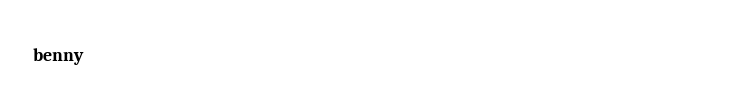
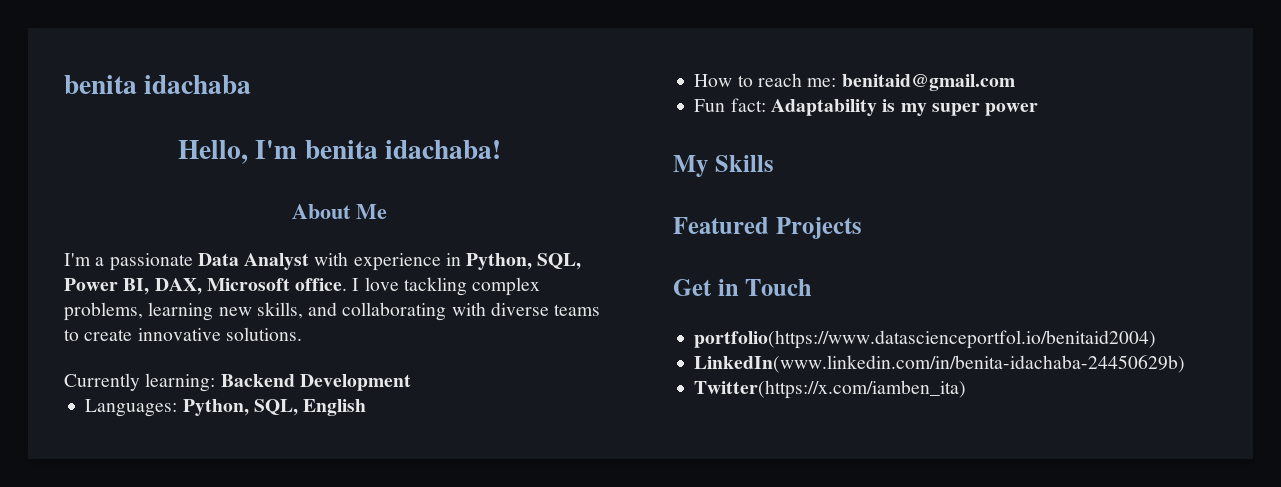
[33,48,84,65] benny -> [64,75,252,94] [177,140,502,164] [292,204,387,219] [64,252,582,271] [64,277,541,296] [64,302,601,321] [64,327,302,341] [64,373,411,392] [85,399,367,417] [694,73,1015,91] [694,98,1039,116] [673,155,774,177] [673,217,862,239] [673,279,813,296] [694,330,1157,349] [694,355,1186,373] [694,380,967,399] benita idachaba // Hello, I'm benita idachaba! // About Me // I'm a passionate Data Analyst with experience in Python, SQL, Power BI, DAX, Microsoft office. I love tackling complex problems, learning new skills, and collaborating with diverse teams to create innovative solutions. // Currently learning: Backend Development // Languages: Python, SQL, English // How to reach me: benitaid@gmail.com // Fun fact: Adaptability is my super power // My Skills // Featured Projects // Get in Touch // portfolio(https://www.datascienceportfol.io/benitaid2004) // LinkedIn(www.linkedin.com/in/benita-idachaba-24450629b) // Twitter(https://x.com/iamben_ita)

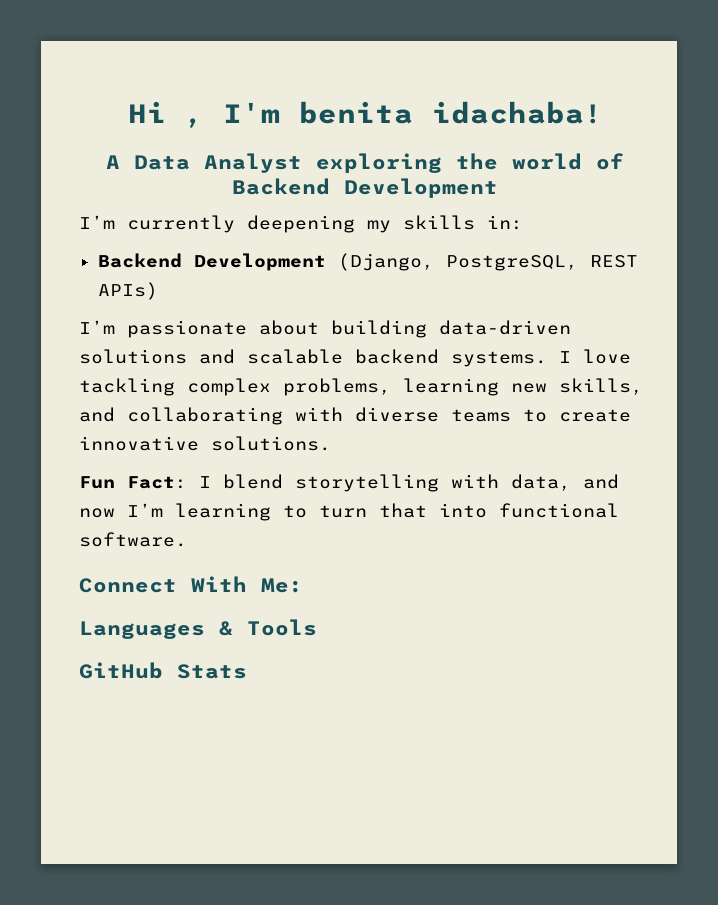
[64,75,252,94] [177,140,248,164] benita idachaba // Hello, -> [127,101,204,128] Hi ,
[292,204,387,219] [64,252,582,271] [64,278,348,295] About Me // I'm a passionate Data Analyst with experience in Python, SQL, Power BI, DAX, Microsoft office. -> [106,153,624,173] [232,178,498,198] [79,215,523,233] [97,253,638,271] [97,282,158,300] [79,320,571,338] [79,349,547,367] A Data Analyst exploring the world of Backend Development // I’m currently deepening my skills in: // Backend Development (Django, PostgreSQL, REST APIs) // I’m passionate about building data-driven solutions and scalable backend systems.
[64,373,411,392] [85,399,367,417] [694,73,1015,91] [694,98,1039,116] [673,155,774,177] [673,217,862,239] [673,279,813,296] [694,330,1157,349] [694,355,1186,373] [694,380,967,399] Currently learning: Backend Development // Languages: Python, SQL, English // How to reach me: benitaid@gmail.com // Fun fact: Adaptability is my super power // My Skills // Featured Projects // Get in Touch // portfolio(https://www.datascienceportfol.io/benitaid2004) // LinkedIn(www.linkedin.com/in/benita-idachaba-24450629b) // Twitter(https://x.com/iamben_ita) -> [79,474,619,492] [79,503,619,521] [79,532,187,547] [79,576,303,593] [79,619,317,639] [79,662,247,679] Fun Fact: I blend storytelling with data, and now I’m learning to turn that into functional software. // Connect With Me: // Languages & Tools // GitHub Stats

